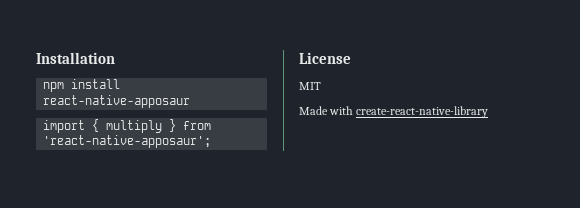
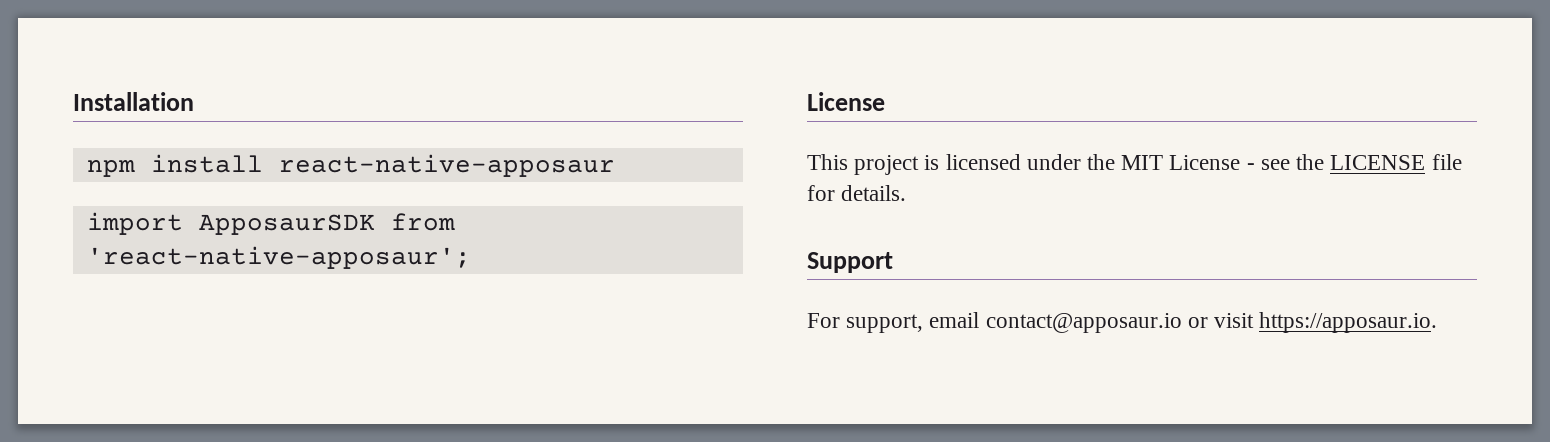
[92,119,177,133] { multiply } -> [198,214,375,235] ApposaurSDK
[299,82,321,90] [299,106,489,118] MIT // Made with create-react-native-library -> [807,154,1462,175] [807,185,907,201] [807,252,893,273] [807,312,1438,333] This project is licensed under the MIT License - see the LICENSE file for details. // Support // For support, email contact@apposaur.io or visit https://apposaur.io.

